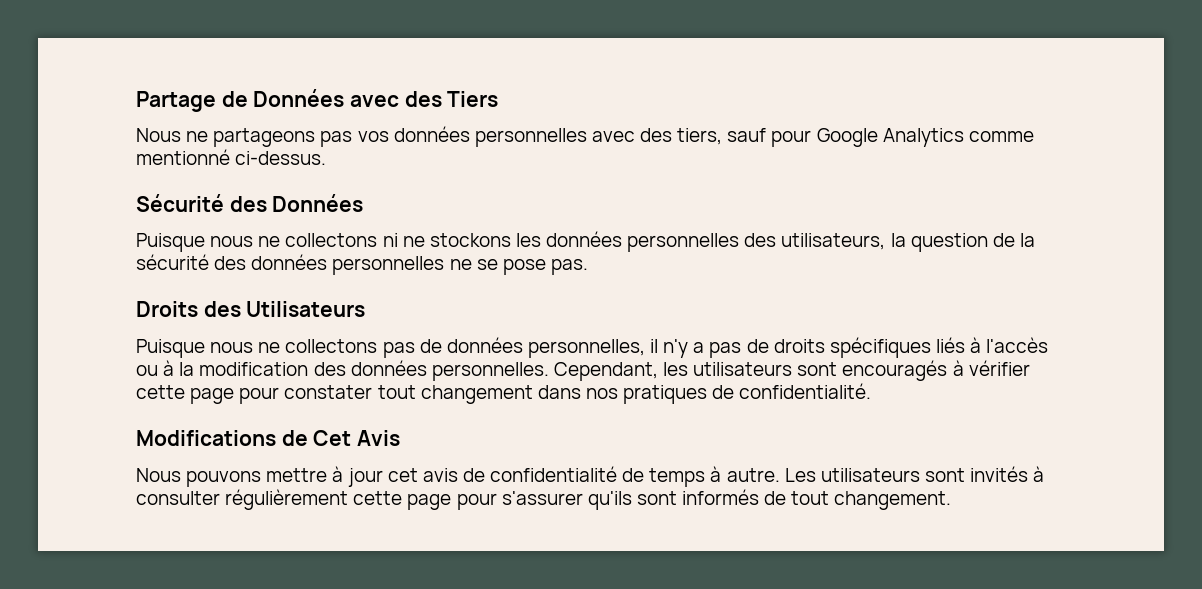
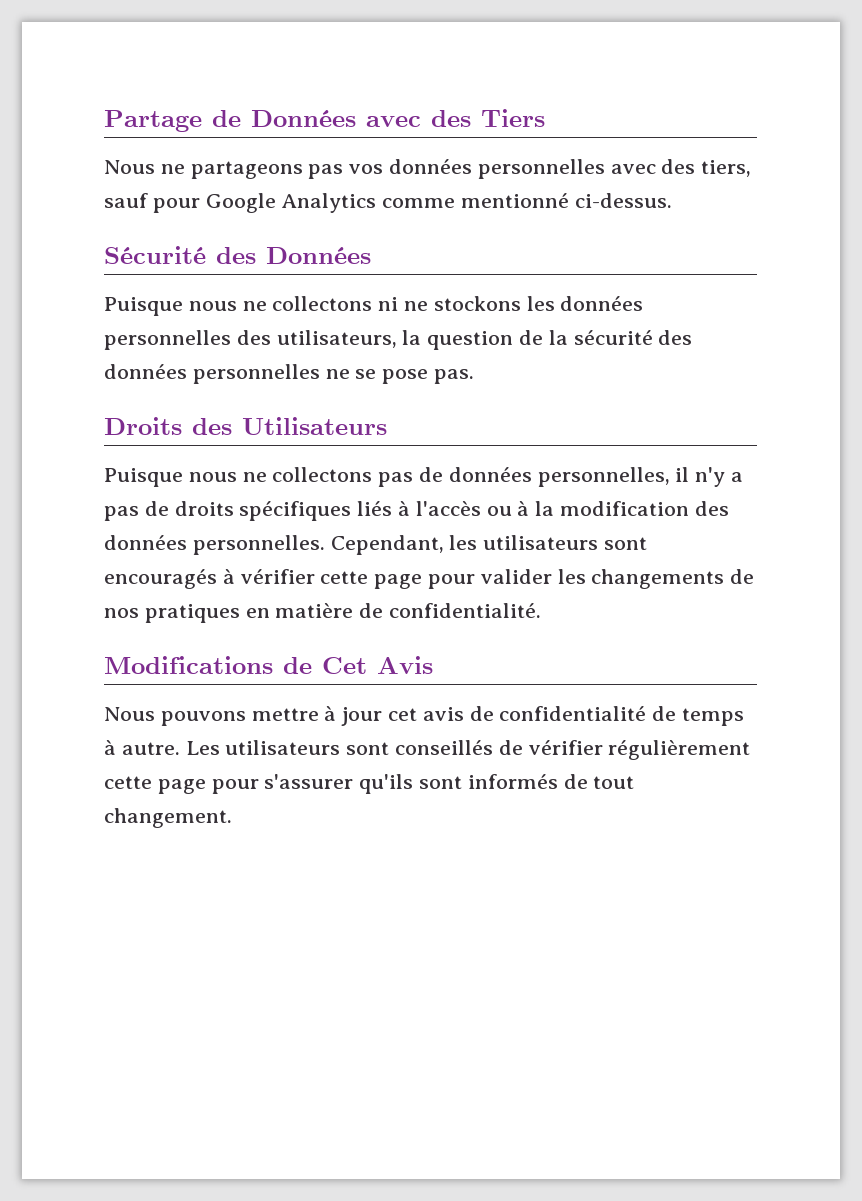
[284,385,708,404] constater tout changement dans nos pratiques -> [480,569,755,589] [104,603,354,623] valider les changements de nos pratiques en matière
[970,466,1045,482] [136,491,220,505] invités à consulter -> [395,740,603,755] conseillés de vérifier

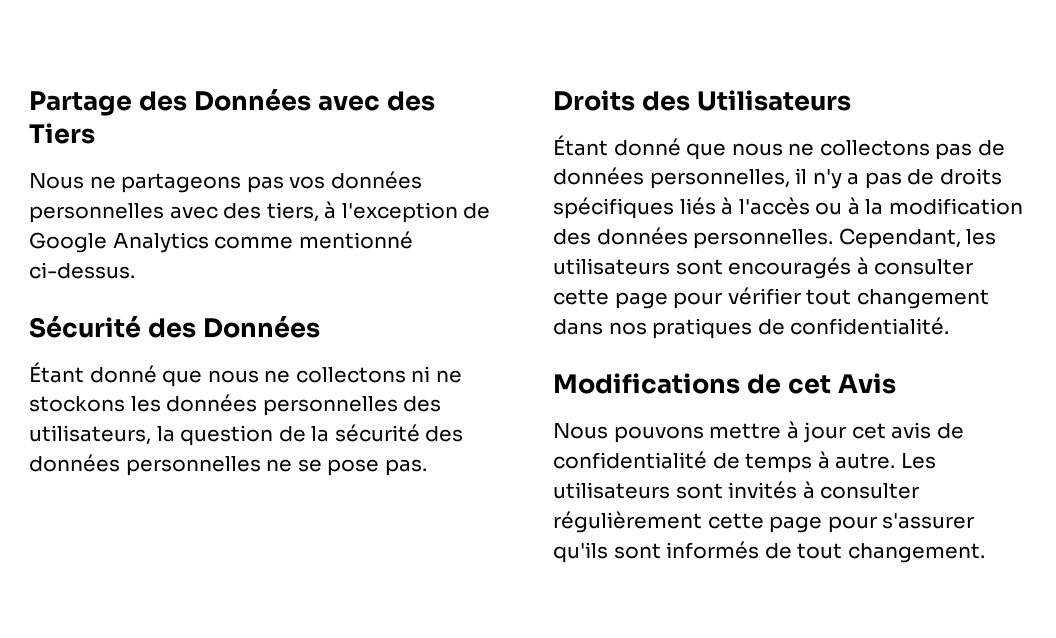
[212,110,241,127] de -> [138,91,187,111] des
[104,193,200,213] sauf pour -> [324,201,491,223] à l'exception de
[104,297,183,316] Puisque -> [29,362,203,387] Étant donné que
[104,468,183,487] Puisque -> [553,135,727,160] Étant donné que
[240,569,755,589] [104,603,354,623] vérifier cette page pour valider les changements de nos pratiques en matière -> [874,259,974,275] [553,287,989,309] [553,318,753,339] consulter cette page pour vérifier tout changement dans nos pratiques
[322,657,367,674] Cet -> [787,375,831,394] cet
[395,740,603,755] conseillés de vérifier -> [728,481,920,499] invités à consulter

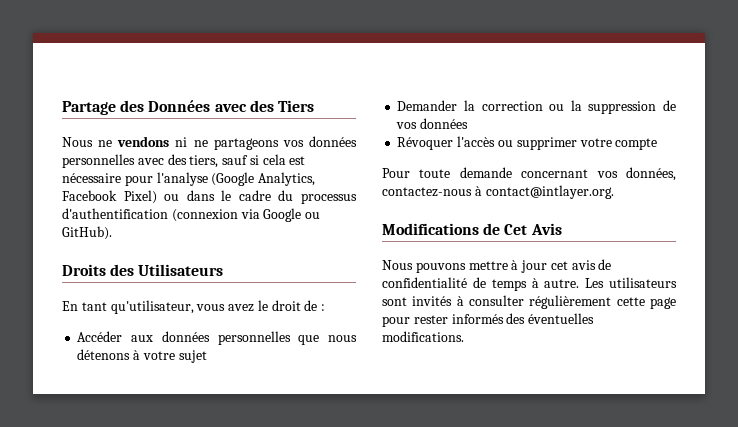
[121,173,284,193] partageons pas -> [117,136,279,150] vendons ni ne partageons
[324,201,491,223] [29,231,413,253] [29,262,135,279] [29,316,320,338] [29,362,462,387] [29,394,442,416] [29,424,464,446] [29,454,427,476] [553,90,851,111] [553,135,1005,160] [553,167,1002,189] [553,197,1023,219] [553,227,997,249] [553,257,974,279] [553,287,989,309] [553,317,950,339] à l'exception de Google Analytics comme mentionné ci-dessus. // Sécurité des Données // Étant donné que nous ne collectons ni ne stockons les données personnelles des utilisateurs, la question de la sécurité des données personnelles ne se pose pas. // Droits des Utilisateurs // Étant donné que nous ne collectons pas de données personnelles, il n'y a pas de droits spécifiques liés à l'accès ou à la modification des données personnelles. Cependant, les utilisateurs sont encouragés à consulter cette page pour vérifier tout changement dans nos pratiques de confidentialité. -> [222,154,306,165] [62,172,316,186] [62,190,357,204] [62,208,321,222] [62,226,112,240] [62,264,224,276] [62,300,326,314] [77,331,357,345] [77,349,207,363] [397,100,676,114] [396,118,469,129] [397,136,658,150] [382,167,676,181] [382,185,614,199] sauf si cela est nécessaire pour l'analyse (Google Analytics, Facebook Pixel) ou dans le cadre du processus d'authentification (connexion via Google ou GitHub). // Droits des Utilisateurs // En tant qu'utilisateur, vous avez le droit de : // Accéder aux données personnelles que nous détenons à votre sujet // Demander la correction ou la suppression de vos données // Révoquer l'accès ou supprimer votre compte // Pour toute demande concernant vos données, contactez-nous à contact@intlayer.org.
[787,375,831,394] cet -> [504,224,528,235] Cet
[882,513,975,529] [553,541,985,563] s'assurer qu'ils sont informés de tout changement. -> [413,313,595,324] [382,331,464,342] rester informés des éventuelles modifications.

